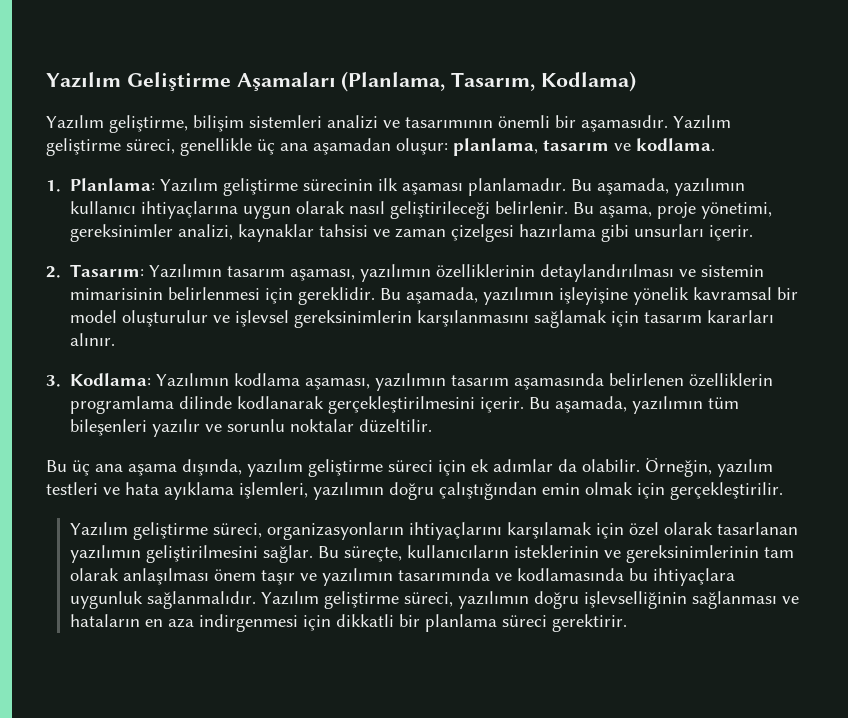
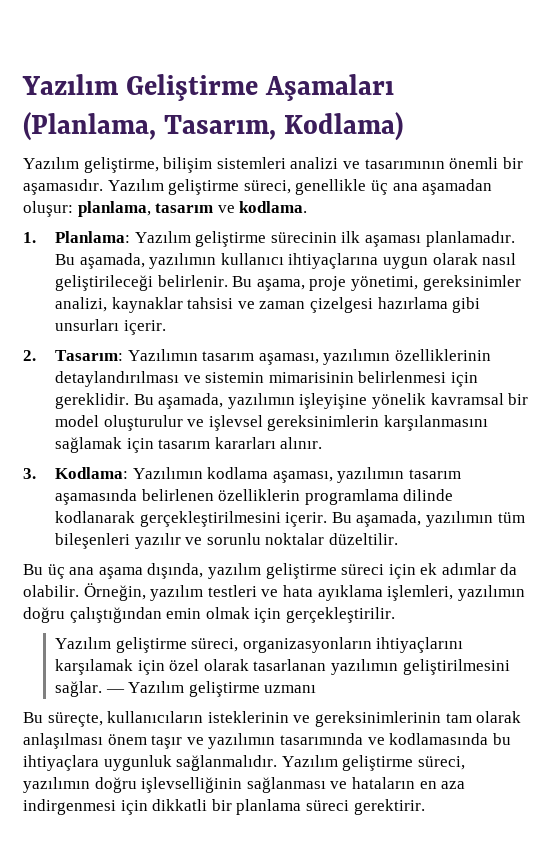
(313, 554) none -> [105,681,317,697] — Yazılım geliştirme uzmanı //

